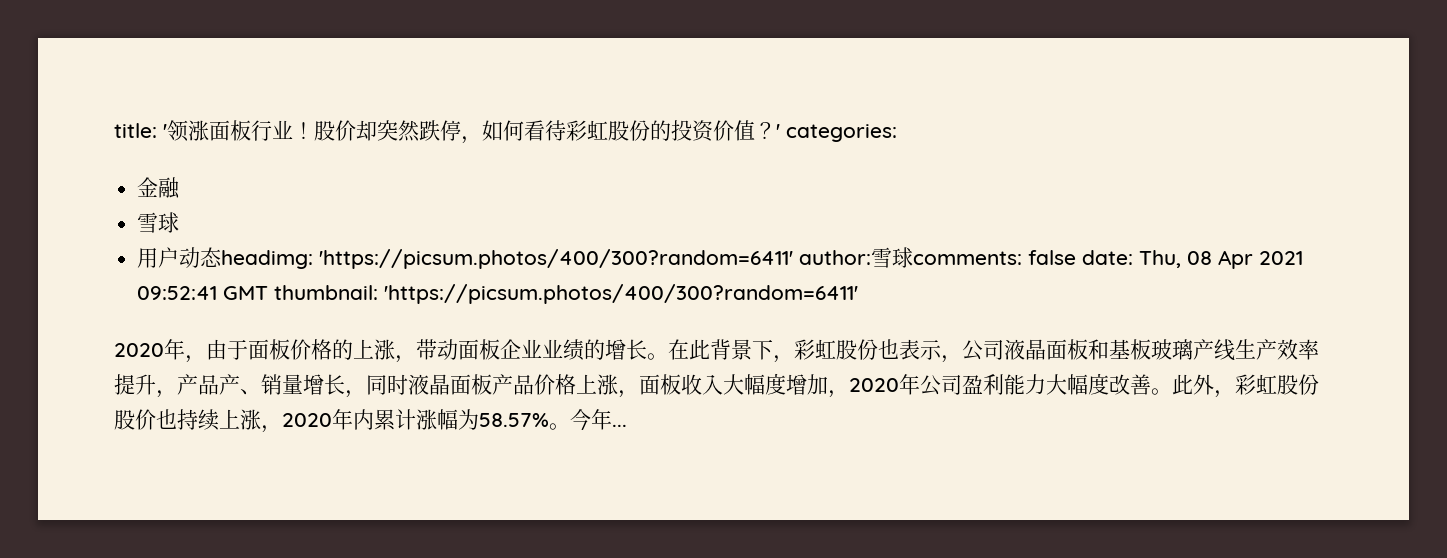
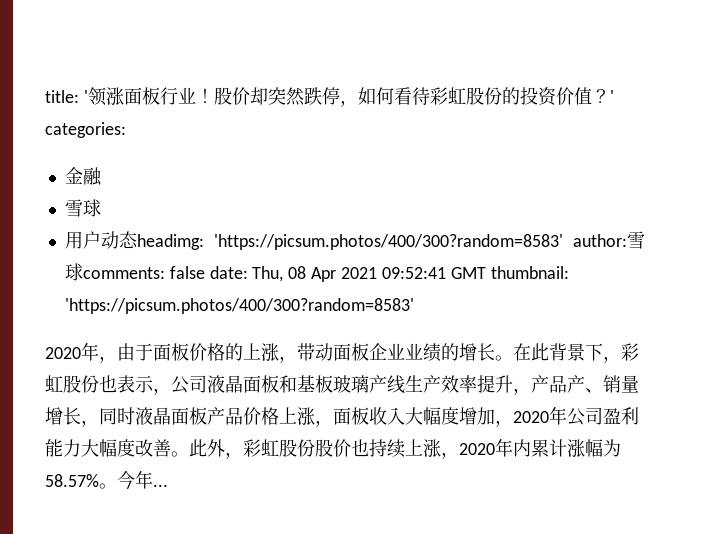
[319,249,794,269] 'https://picsum.photos/400/300?random=6411' -> [213,234,563,250] 'https://picsum.photos/400/300?random=8583'
[384,284,859,304] 'https://picsum.photos/400/300?random=6411' -> [64,298,414,314] 'https://picsum.photos/400/300?random=8583'

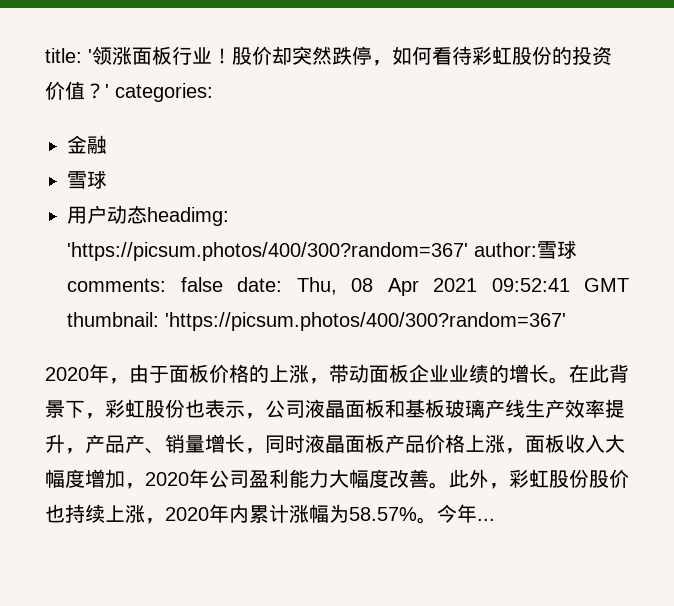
[213,234,563,250] 'https://picsum.photos/400/300?random=8583' -> [67,242,468,261] 'https://picsum.photos/400/300?random=367'
[64,298,414,314] 'https://picsum.photos/400/300?random=8583' -> [165,312,566,331] 'https://picsum.photos/400/300?random=367'

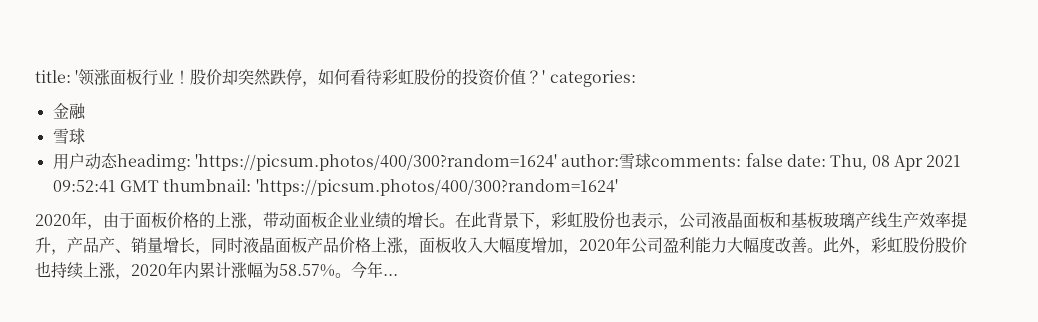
[67,242,468,261] 'https://picsum.photos/400/300?random=367' -> [194,154,557,171] 'https://picsum.photos/400/300?random=1624'
[165,312,566,331] 'https://picsum.photos/400/300?random=367' -> [255,179,618,196] 'https://picsum.photos/400/300?random=1624'

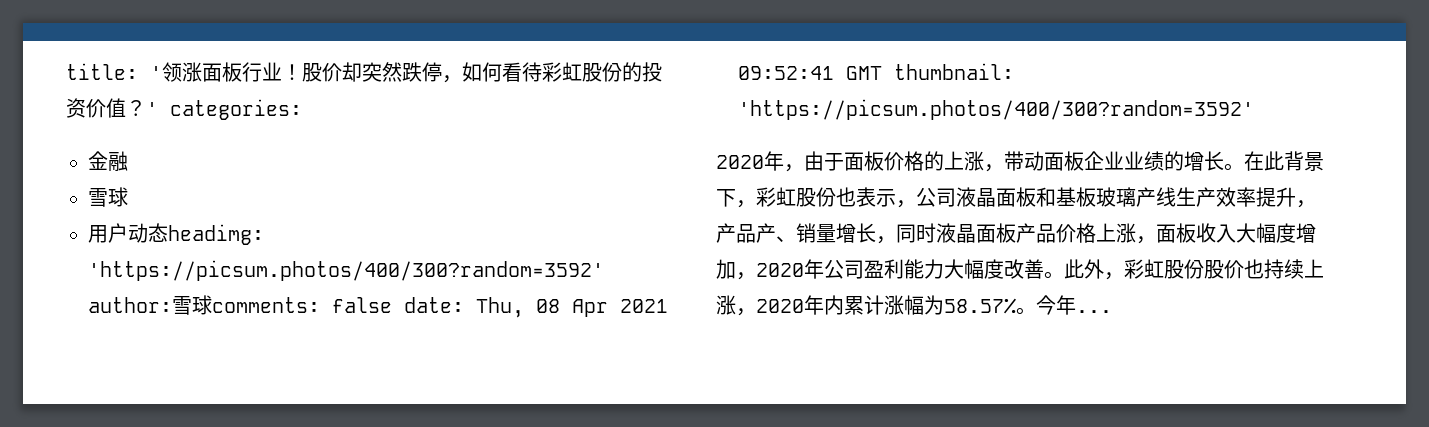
[194,154,557,171] 'https://picsum.photos/400/300?random=1624' -> [88,260,604,281] 'https://picsum.photos/400/300?random=3592'
[255,179,618,196] 'https://picsum.photos/400/300?random=1624' -> [738,99,1254,120] 'https://picsum.photos/400/300?random=3592'

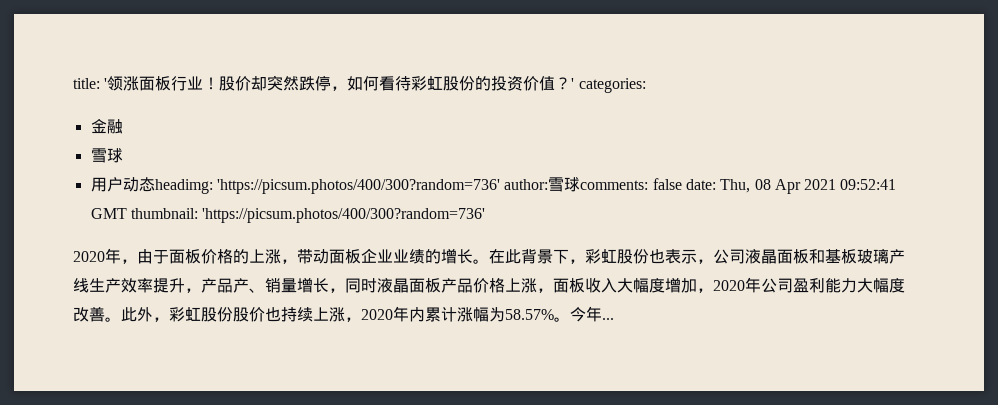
[88,260,604,281] 'https://picsum.photos/400/300?random=3592' -> [216,179,500,194] 'https://picsum.photos/400/300?random=736'
[738,99,1254,120] 'https://picsum.photos/400/300?random=3592' -> [202,208,486,223] 'https://picsum.photos/400/300?random=736'

